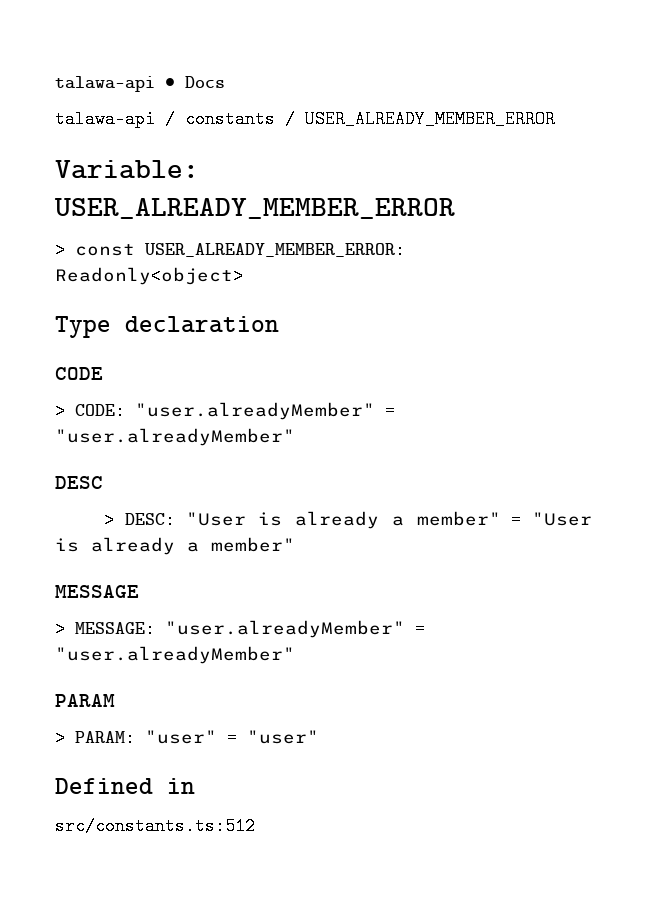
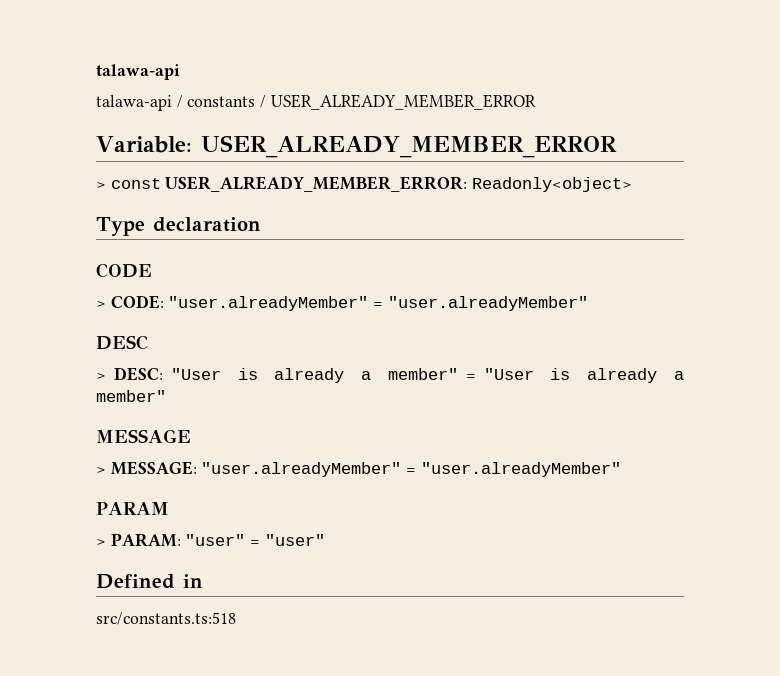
[55,76,225,92] talawa-api • Docs -> [96,64,180,80] talawa-api
[55,817,255,835] src/constants.ts:512 -> [96,612,236,625] src/constants.ts:518

